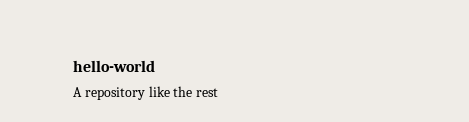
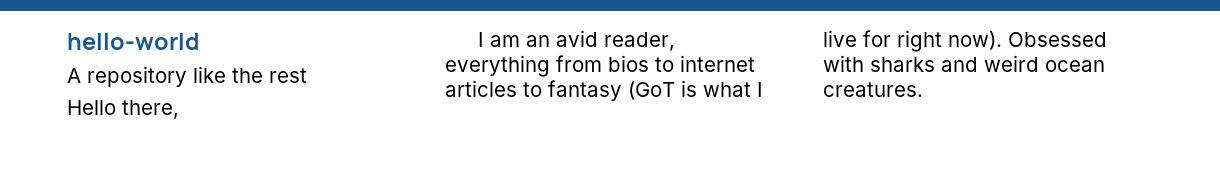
(219, 92) none -> [67,100,179,119] [477,30,675,51] [445,55,755,77] [445,80,763,101] [823,30,1107,52] [823,55,1105,72] [823,82,923,97] // Hello there, // I am an avid reader, everything from bios to internet articles to fantasy (GoT is what I live for right now). Obsessed with sharks and weird ocean creatures.

